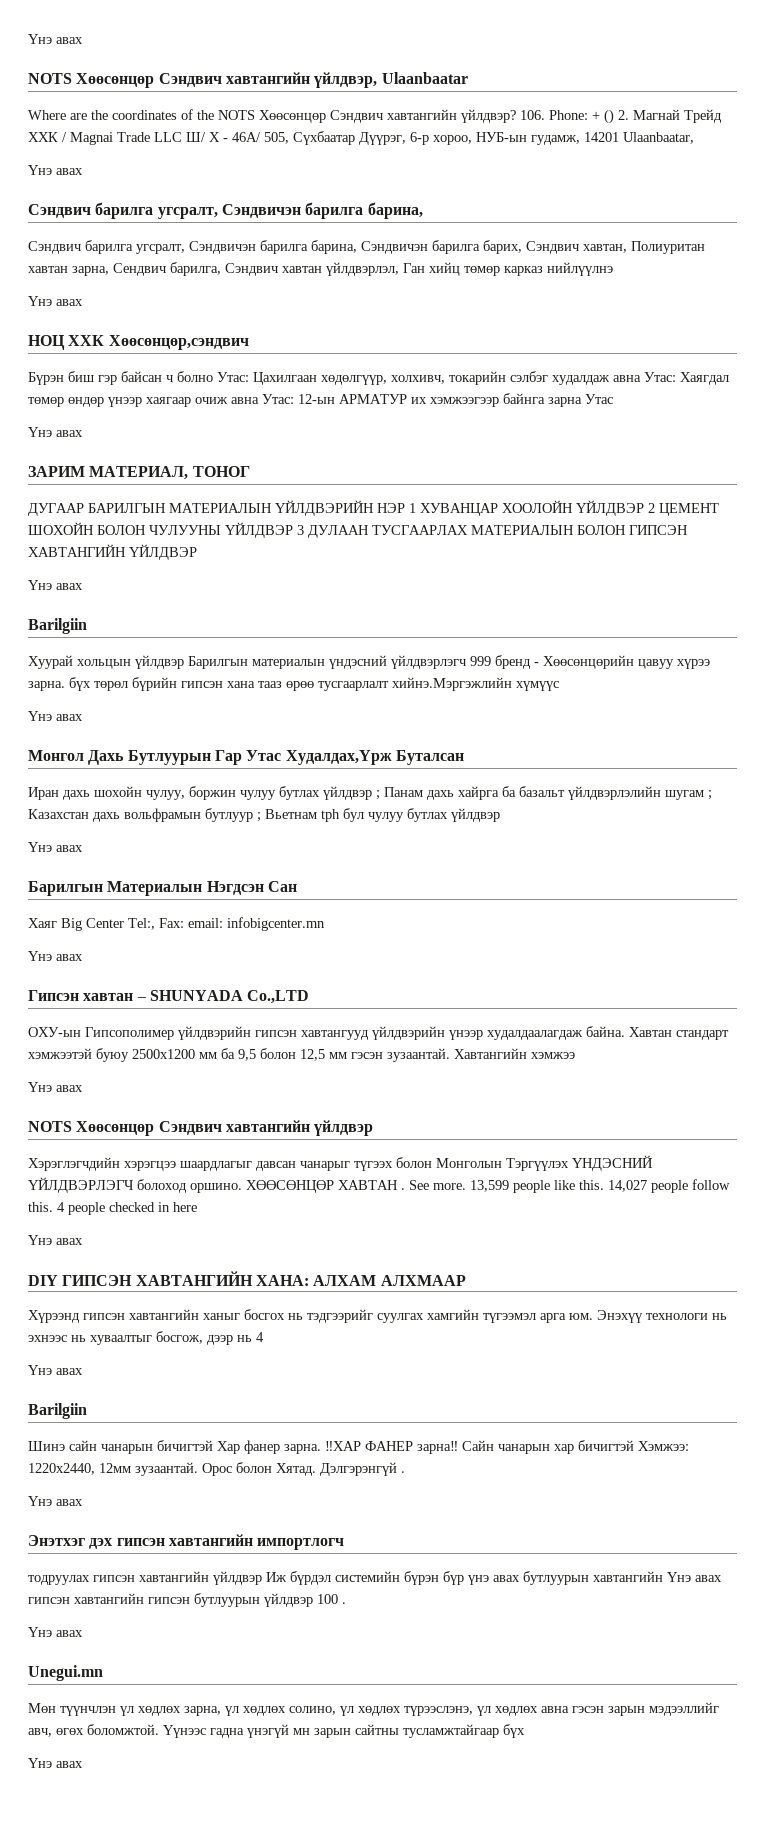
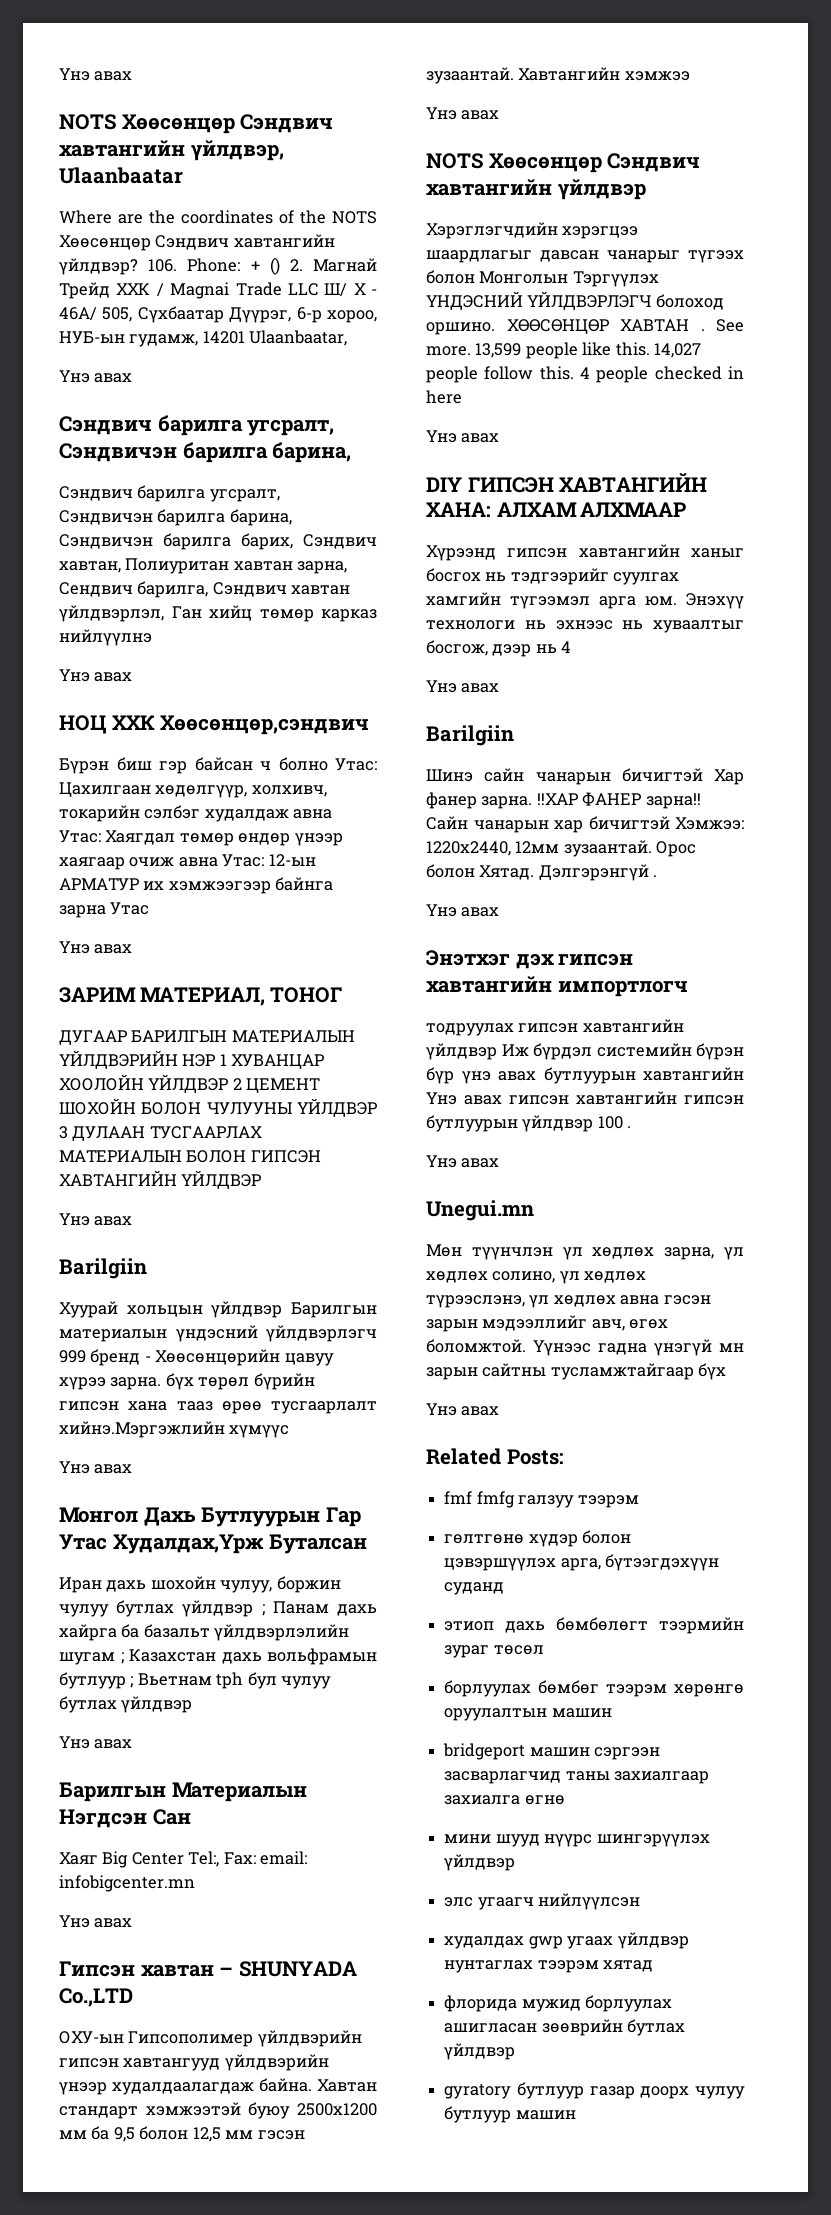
(83, 1764) none -> [426,1448,564,1465] [444,1491,639,1508] [444,1530,632,1547] [444,1554,720,1571] [444,1582,505,1595] [444,1617,744,1634] [444,1645,544,1658] [444,1680,744,1697] [444,1708,612,1721] [443,1743,661,1760] [444,1771,710,1784] [444,1795,565,1805] [444,1834,710,1847] [444,1854,516,1871] [444,1893,641,1910] [444,1932,689,1949] [444,1960,654,1973] [444,1995,673,2012] [444,2019,686,2036] [444,2043,516,2060] [444,2082,745,2099] [444,2106,576,2123] // Related Posts: // fmf fmfg галзуу тээрэм // гөлтгөнө хүдэр болон цэвэршүүлэх арга, бүтээгдэхүүн суданд // этиоп дахь бөмбөлөгт тээрмийн зураг төсөл // борлуулах бөмбөг тээрэм хөрөнгө оруулалтын машин // bridgeport машин сэргээн засварлагчид таны захиалгаар захиалга өгнө // мини шууд нүүрс шингэрүүлэх үйлдвэр // элс угаагч нийлүүлсэн // худалдах gwp угаах үйлдвэр нунтаглах тээрэм хятад // флорида мужид борлуулах ашигласан зөөврийн бутлах үйлдвэр // gyratory бутлуур газар доорх чулуу бутлуур машин

